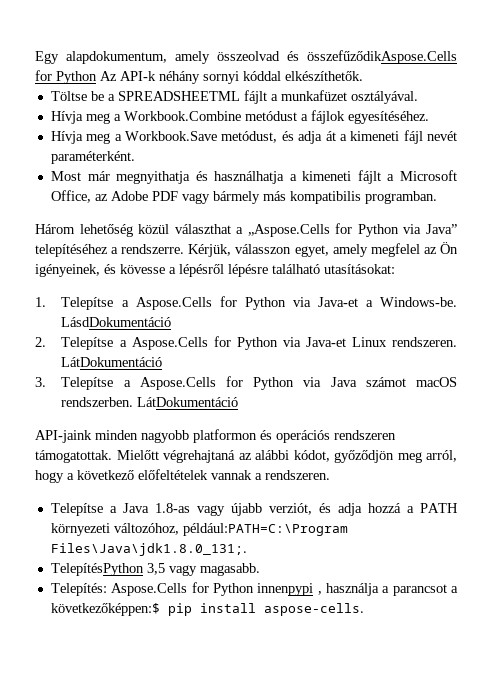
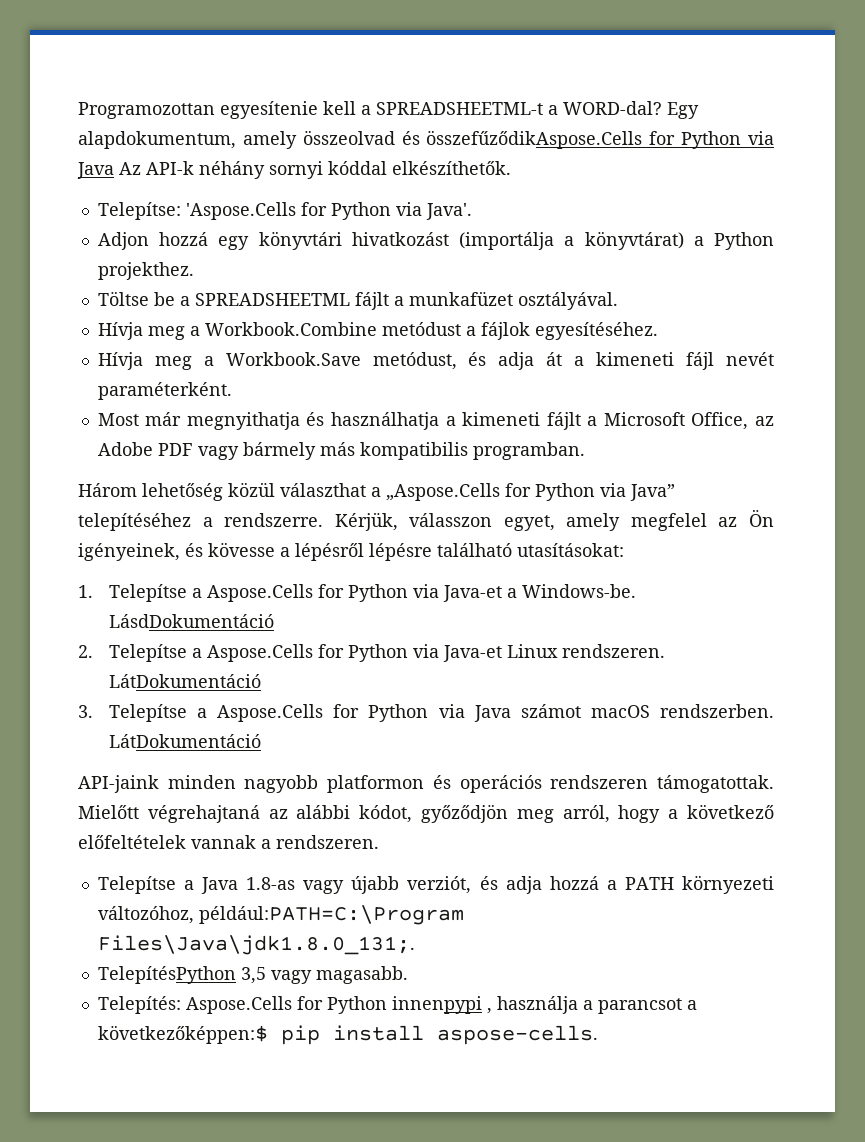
(35, 57) none -> [78,101,662,119] Programozottan egyesítenie kell a SPREADSHEETML-t a WORD-dal?
(97, 77) none -> [748,131,774,145] [77,162,114,179] via Java
(363, 76) none -> [97,202,472,220] [97,231,774,250] [97,262,194,280] // Telepítse: 'Aspose.Cells for Python via Java'. // Adjon hozzá egy könyvtári hivatkozást (importálja a könyvtárat) a Python projekthez.

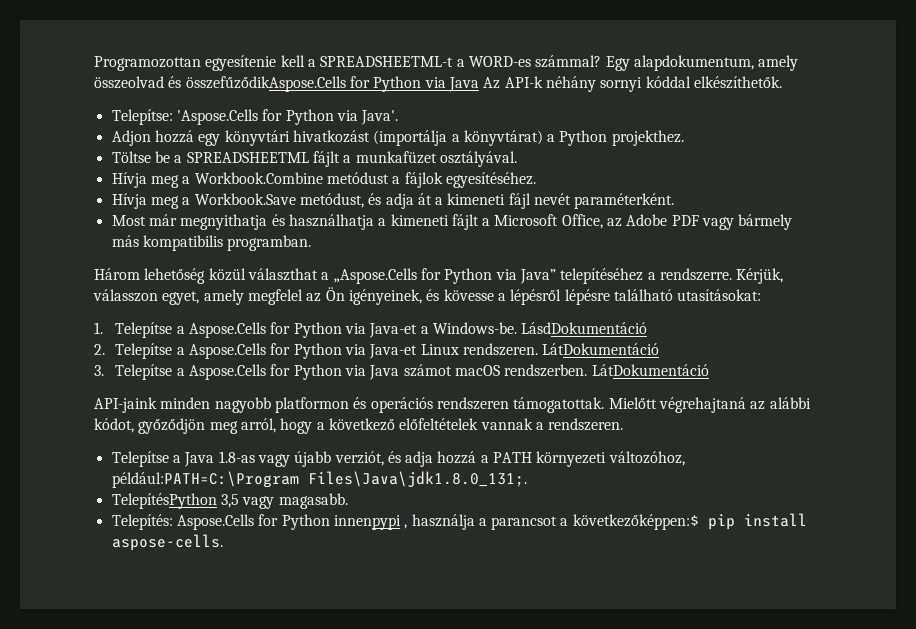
[563,101,662,115] WORD-dal? -> [468,55,602,68] WORD-es számmal?

